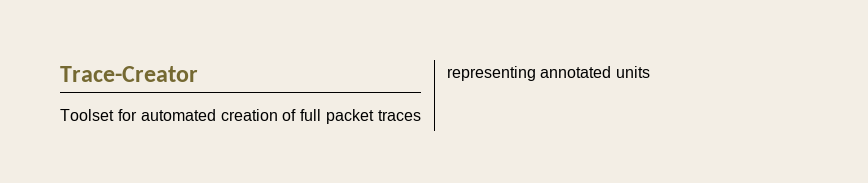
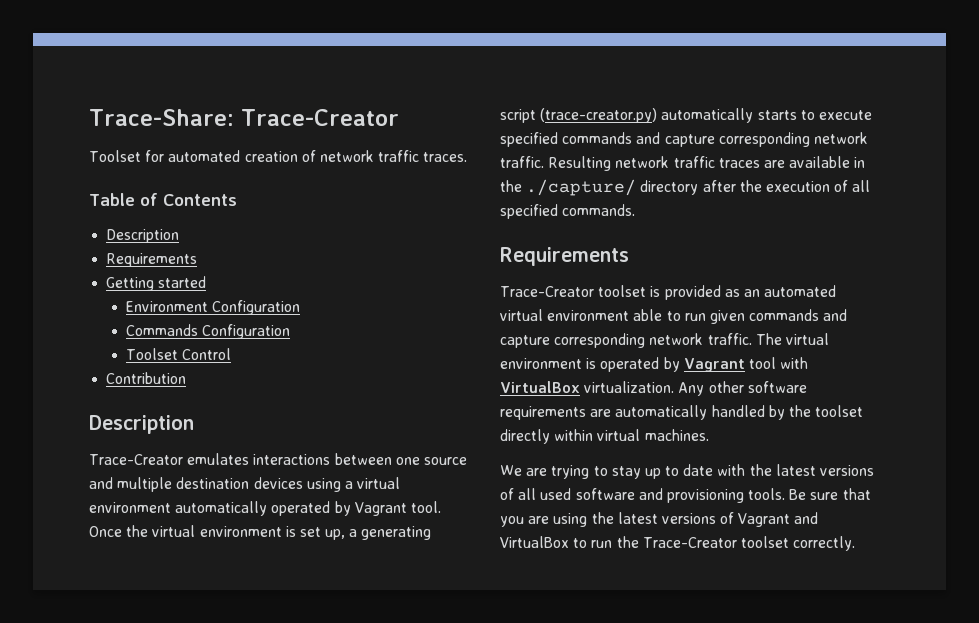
(60, 74) none -> [89,109,234,126] Trace-Share:
[300,109,421,124] [447,66,650,81] full packet traces representing annotated units -> [319,150,468,162] [89,193,237,206] [106,229,180,243] [106,253,198,267] [106,276,207,291] [125,300,301,315] [125,324,291,339] [125,348,232,360] [106,372,187,384] [89,415,194,434] [89,453,467,465] [89,477,401,492] [89,501,441,516] [89,525,432,540] [500,108,872,123] [500,132,868,147] [500,156,866,171] [500,179,871,196] [500,204,636,219] [500,247,629,266] [500,285,837,300] [500,309,848,324] [500,333,829,348] [500,357,809,372] [500,381,807,396] [500,405,864,420] [500,429,709,444] [500,464,875,479] [500,488,871,503] [500,512,819,527] [500,536,856,551] network traffic traces. // Table of Contents // Description // Requirements // Getting started // Environment Configuration // Commands Configuration // Toolset Control // Contribution // Description // Trace-Creator emulates interactions between one source and multiple destination devices using a virtual environment automatically operated by Vagrant tool. Once the virtual environment is set up, a generating script (trace-creator.py) automatically starts to execute specified commands and capture corresponding network traffic. Resulting network traffic traces are available in the ./capture/ directory after the execution of all specified commands. // Requirements // Trace-Creator toolset is provided as an automated virtual environment able to run given commands and capture corresponding network traffic. The virtual environment is operated by Vagrant tool with VirtualBox virtualization. Any other software requirements are automatically handled by the toolset directly within virtual machines. // We are trying to stay up to date with the latest versions of all used software and provisioning tools. Be sure that you are using the latest versions of Vagrant and VirtualBox to run the Trace-Creator toolset correctly.

